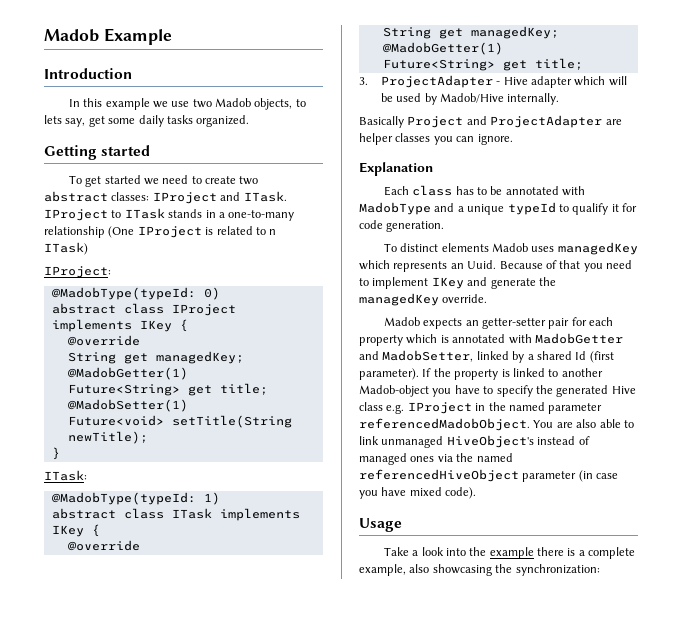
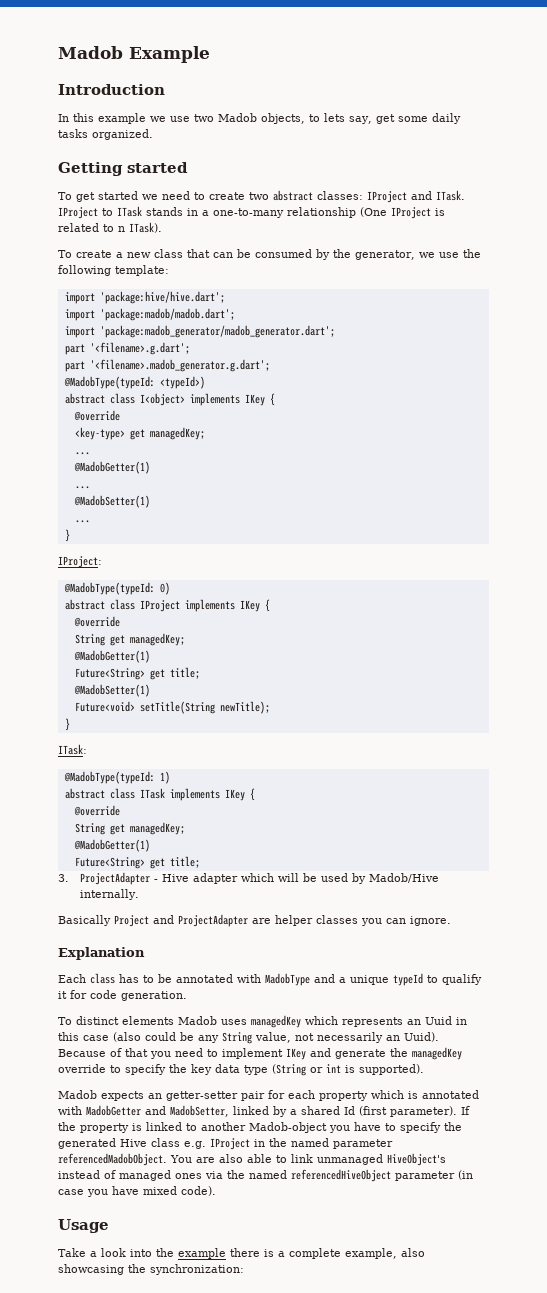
[44,242,88,255] ITask) -> [129,222,162,233] [58,249,481,260] [58,265,169,276] [64,291,225,304] [64,308,235,321] [64,325,335,338] [64,342,190,355] [64,359,270,372] [63,376,205,389] [64,393,275,406] [73,410,120,421] [74,427,205,440] [74,452,90,455] [73,461,150,474] [74,486,90,489] [73,495,150,508] [74,520,90,523] [64,529,70,542] ITask). // To create a new class that can be consumed by the generator, we use the following template: // import 'package:hive/hive.dart'; // import 'package:madob/madob.dart'; // import 'package:madob_generator/madob_generator.dart'; // part '<filename>.g.dart'; // part '<filename>.madob_generator.g.dart'; // @MadobType(typeId: <typeId>) // abstract class I<object> implements IKey { // @override // <key-type> get managedKey; // ... // @MadobGetter(1) // ... // @MadobSetter(1) // ... // }
[467,260,497,269] Uuid. -> [425,1016,467,1025] [58,1032,439,1044] Uuid in this case (also could be any String value, not necessarily an Uuid).
[442,294,488,303] override. -> [58,1064,424,1076] override to specify the key data type (String or int is supported).

